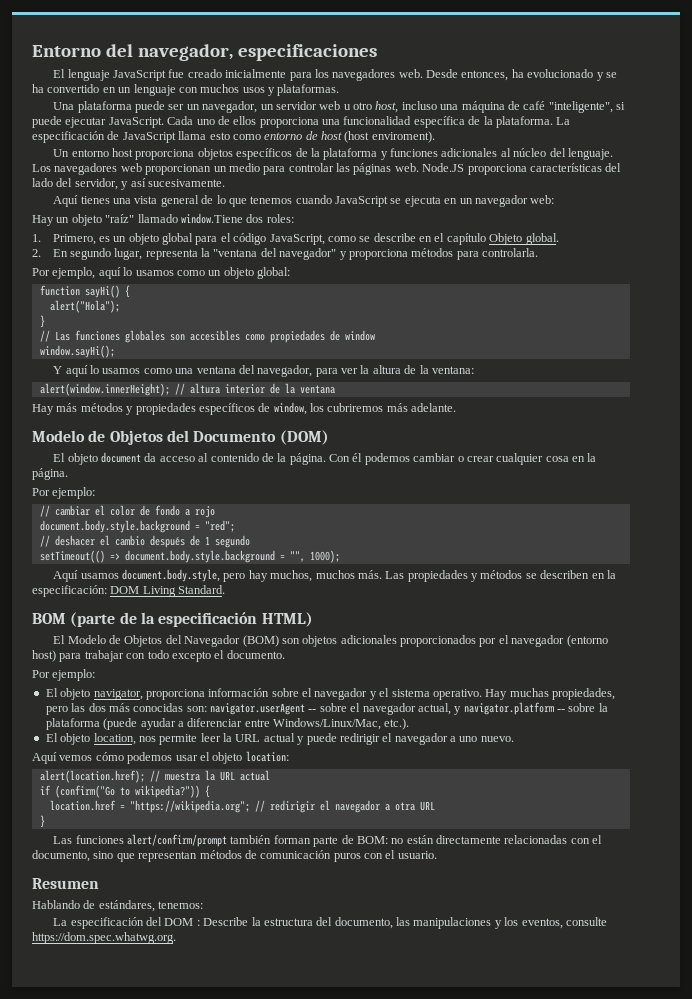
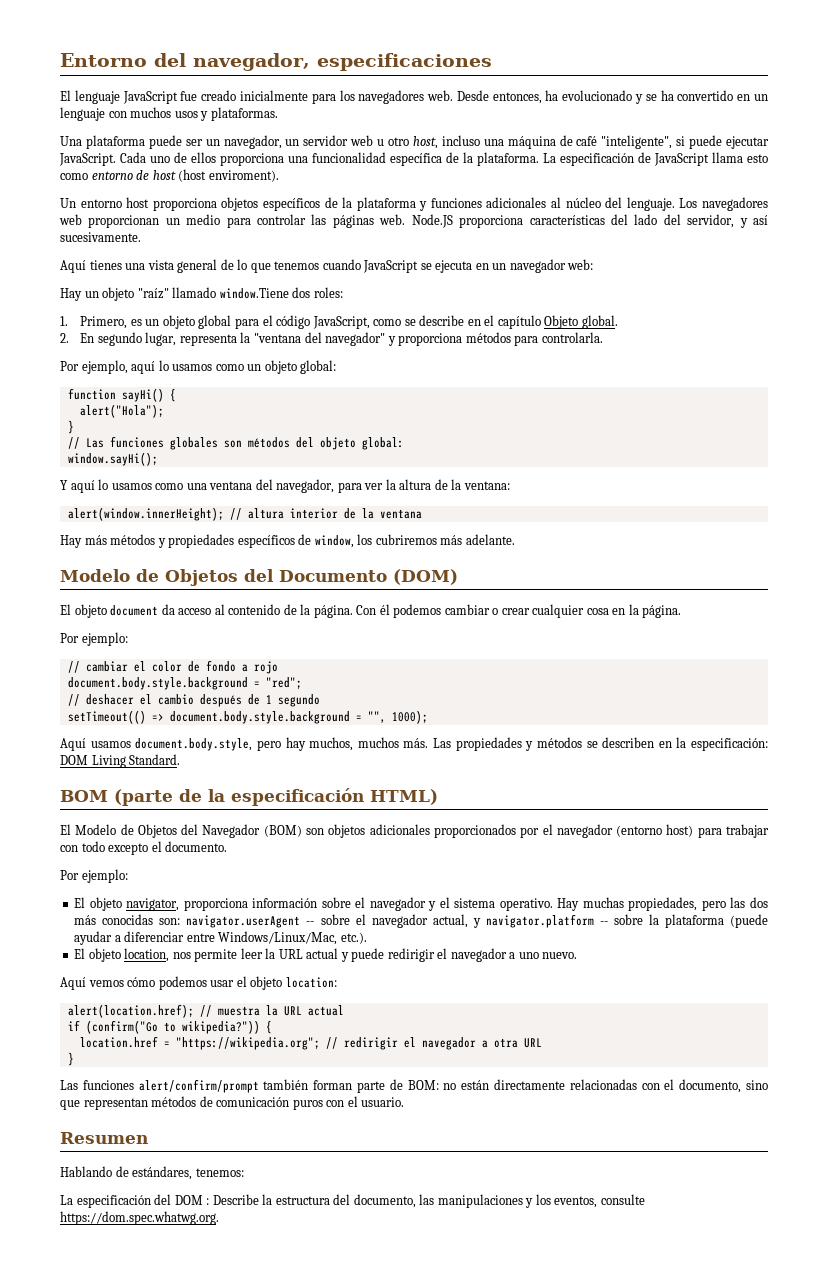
[189,330,375,343] accesibles como propiedades de window -> [247,437,404,450] métodos del objeto global:

